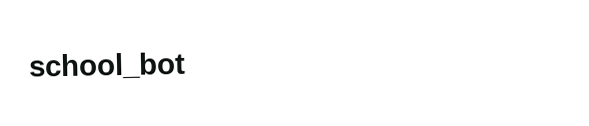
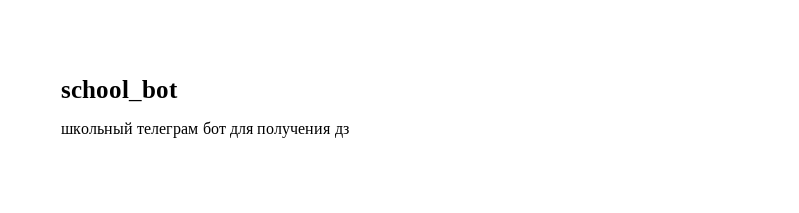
(186, 66) none -> [61,121,349,138] // школьный телеграм бот для получения дз

